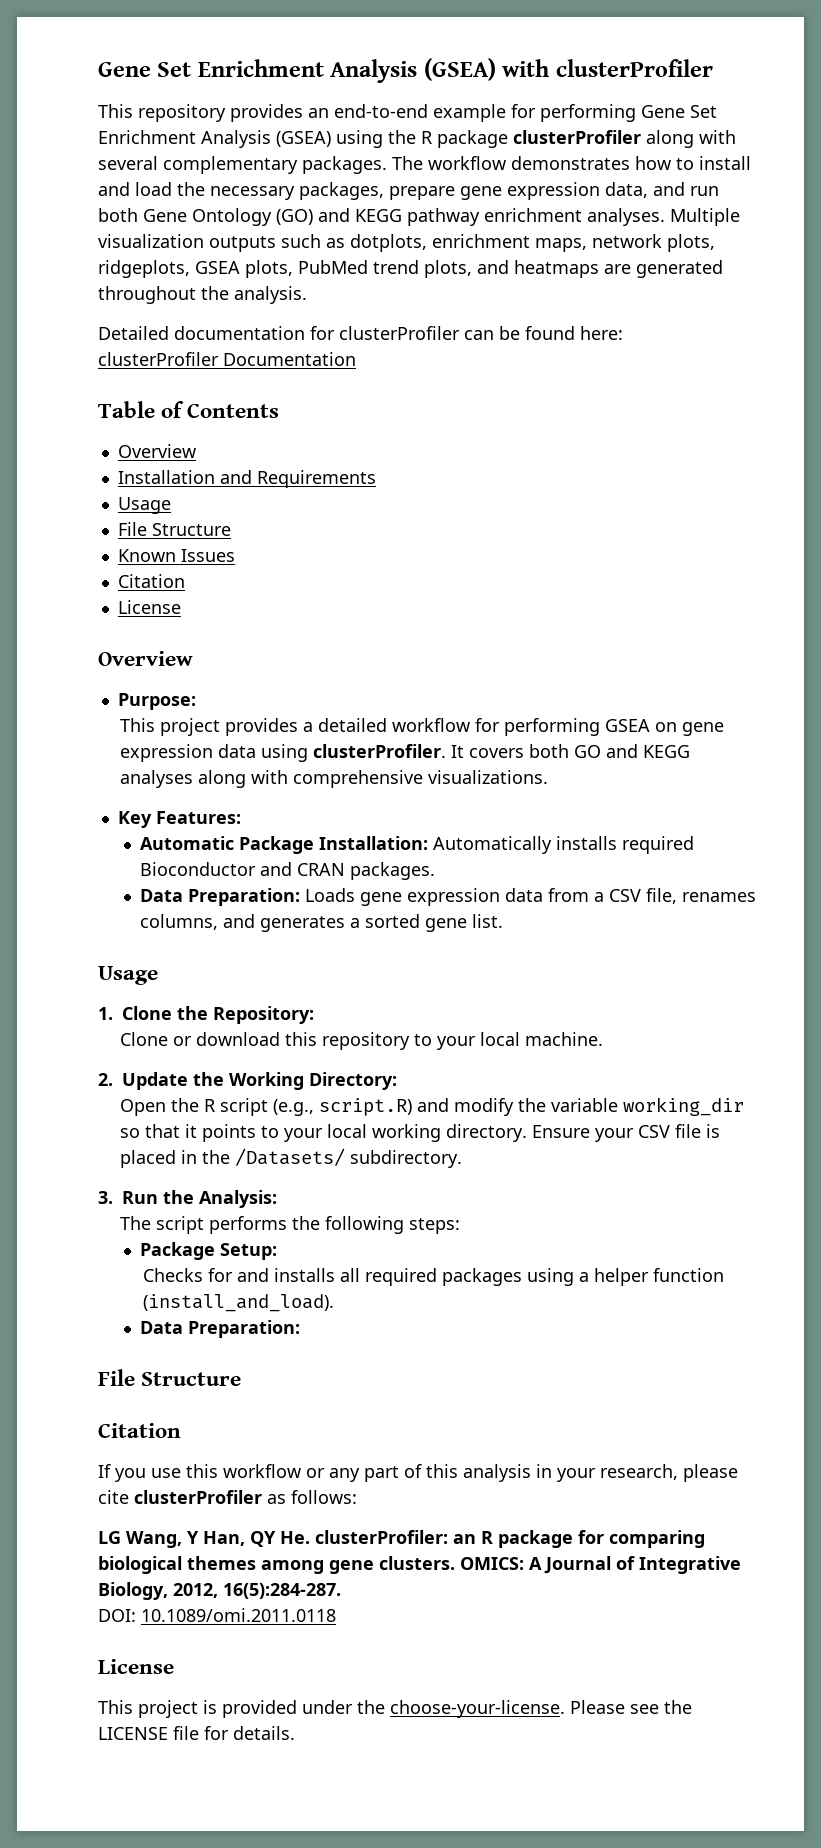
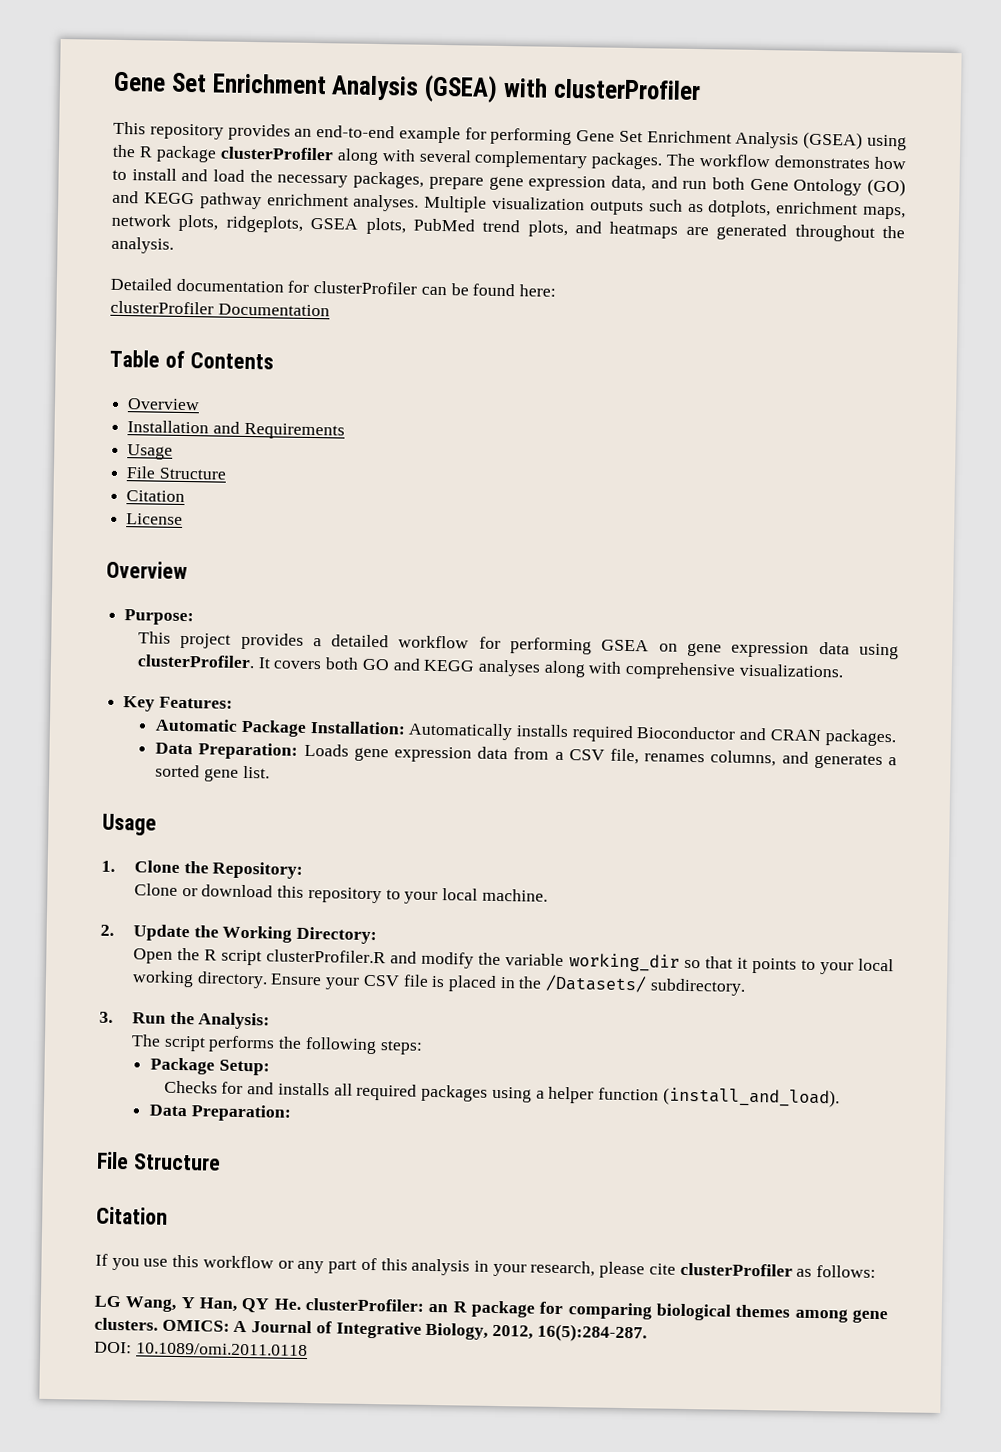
[117,549,235,562] // Known Issues -> (227, 473) none
[273,1098,413,1116] (e.g., script.R) -> [266,949,387,964] clusterProfiler.R
[98,1659,174,1674] [98,1700,692,1718] [98,1726,295,1740] // License // This project is provided under the choose-your-license. Please see the LICENSE file for details. -> (308, 1349) none

